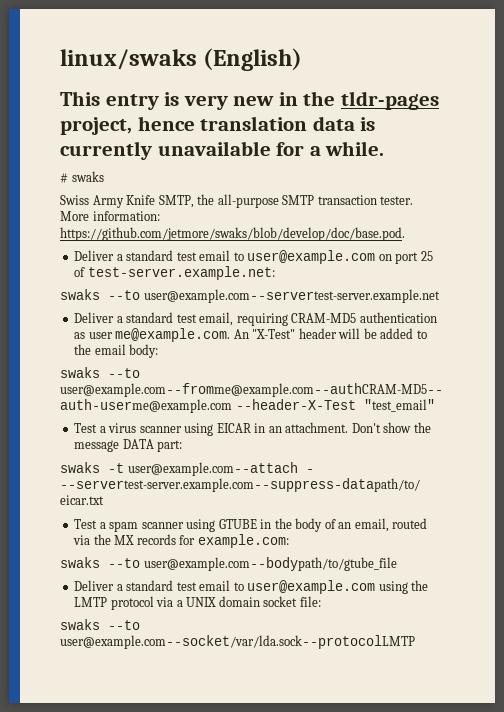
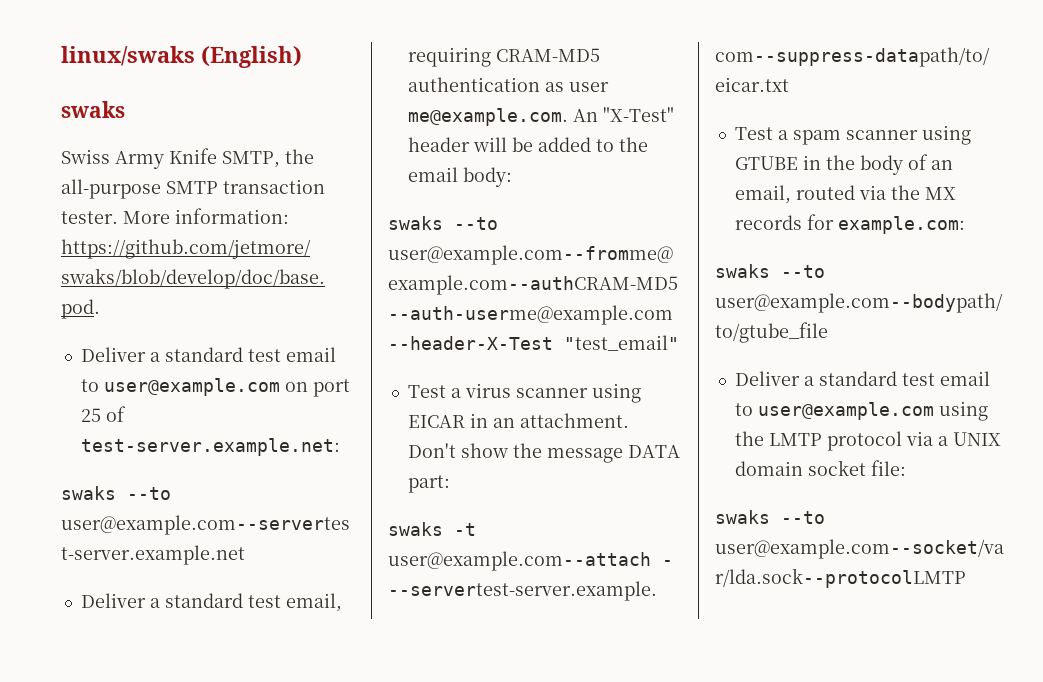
[60,91,439,110] [60,116,376,135] [60,141,385,160] [60,173,68,183] This entry is very new in the tldr-pages project, hence translation data is currently unavailable for a while. // # -> (302, 57) none

